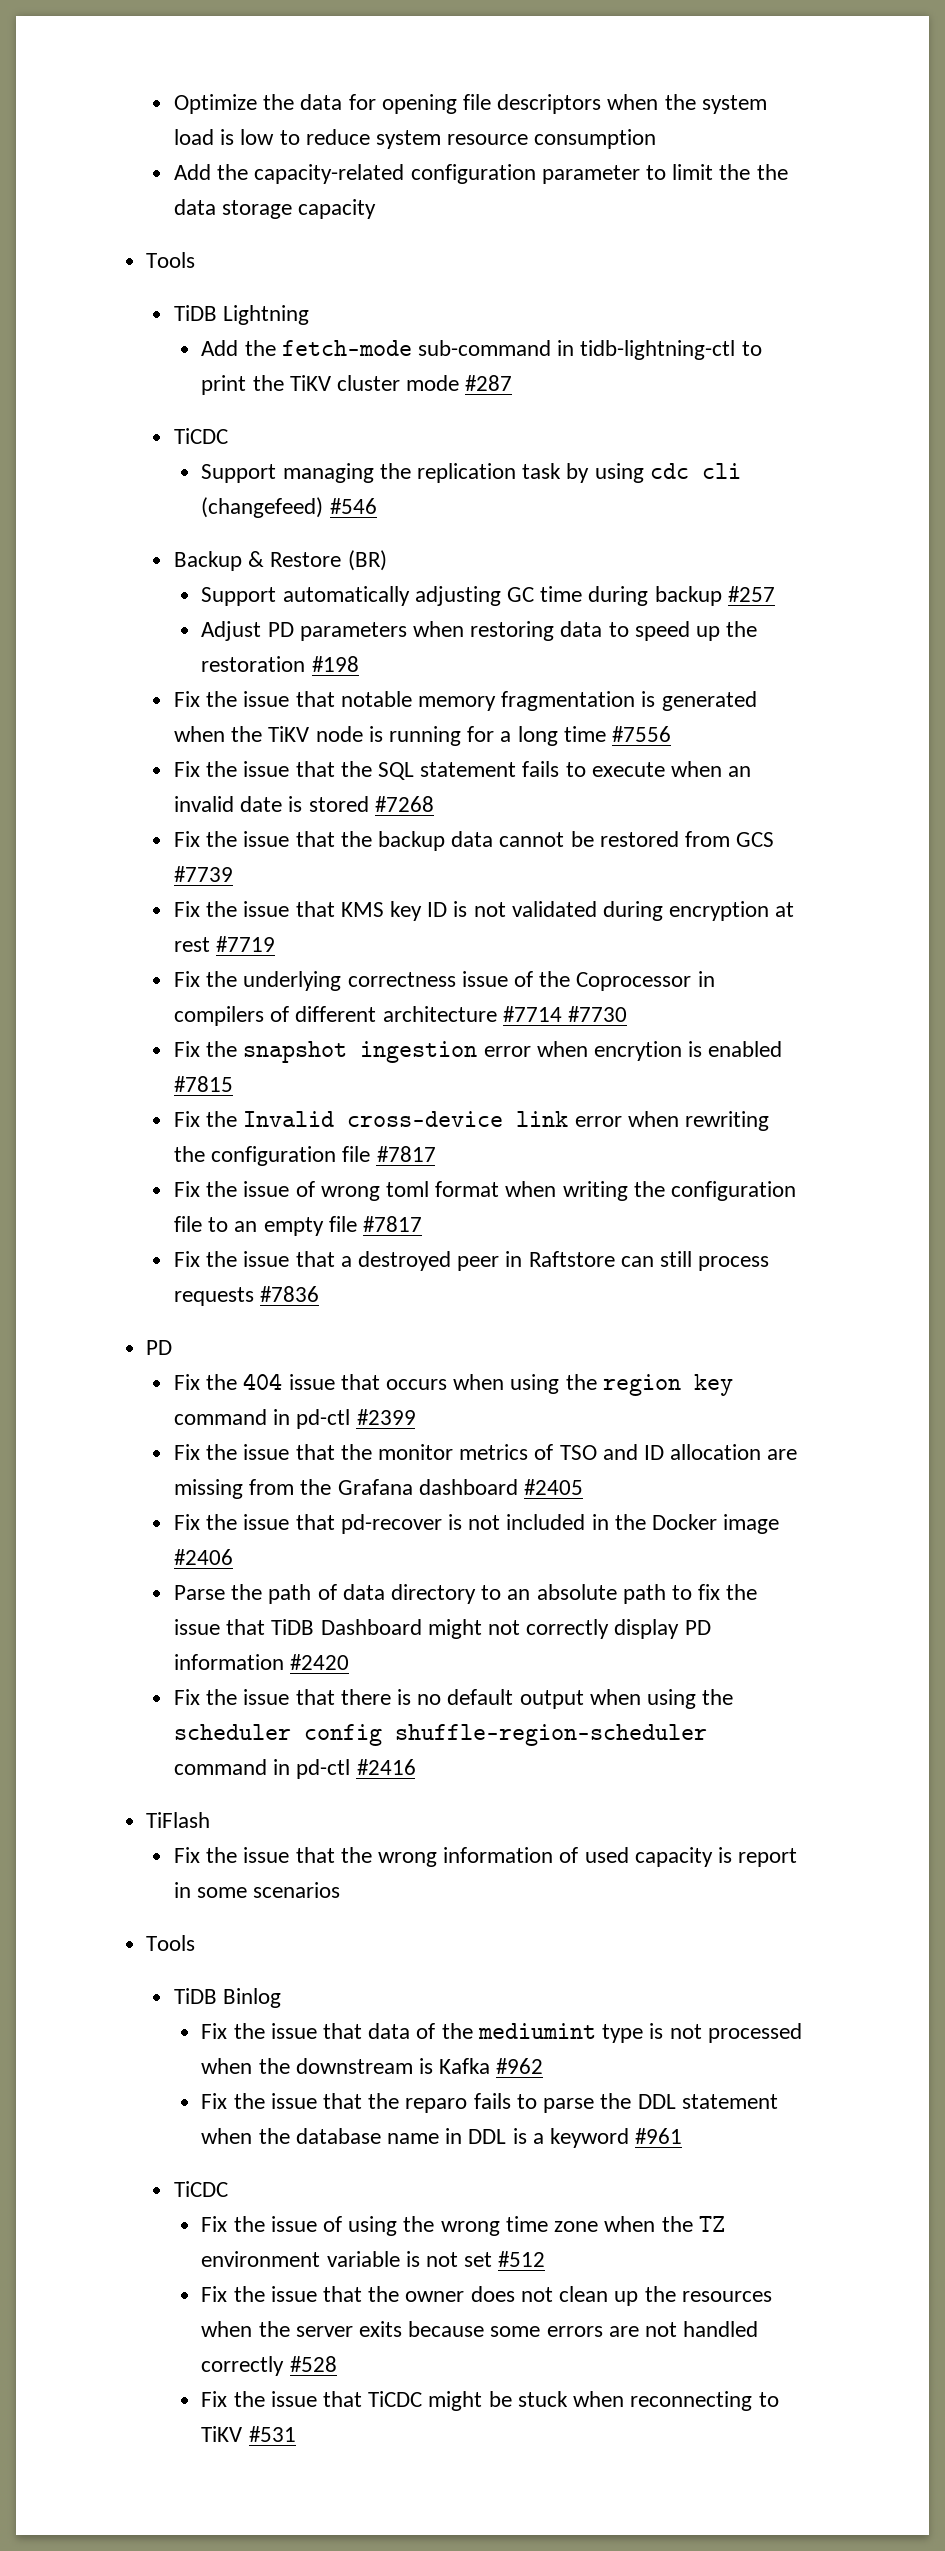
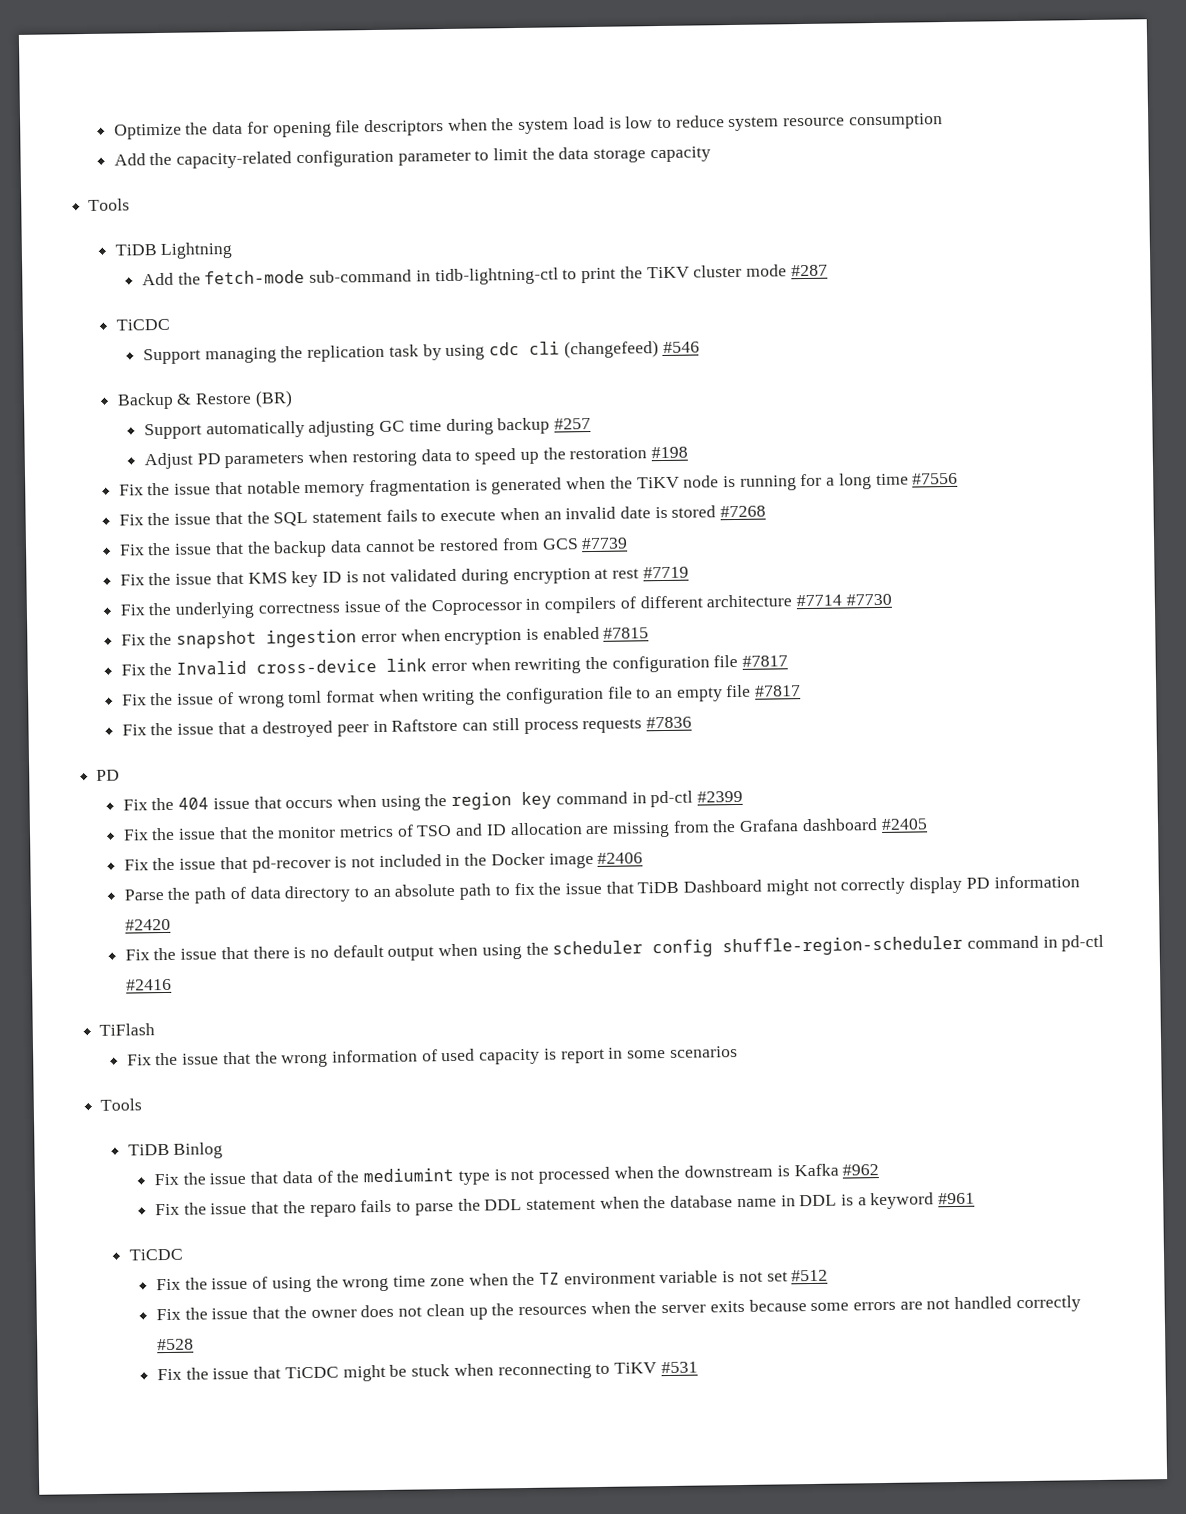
[756,164,788,180] the -> (555, 153) none
[593,1041,682,1061] encrytion -> [444,628,523,646] encryption

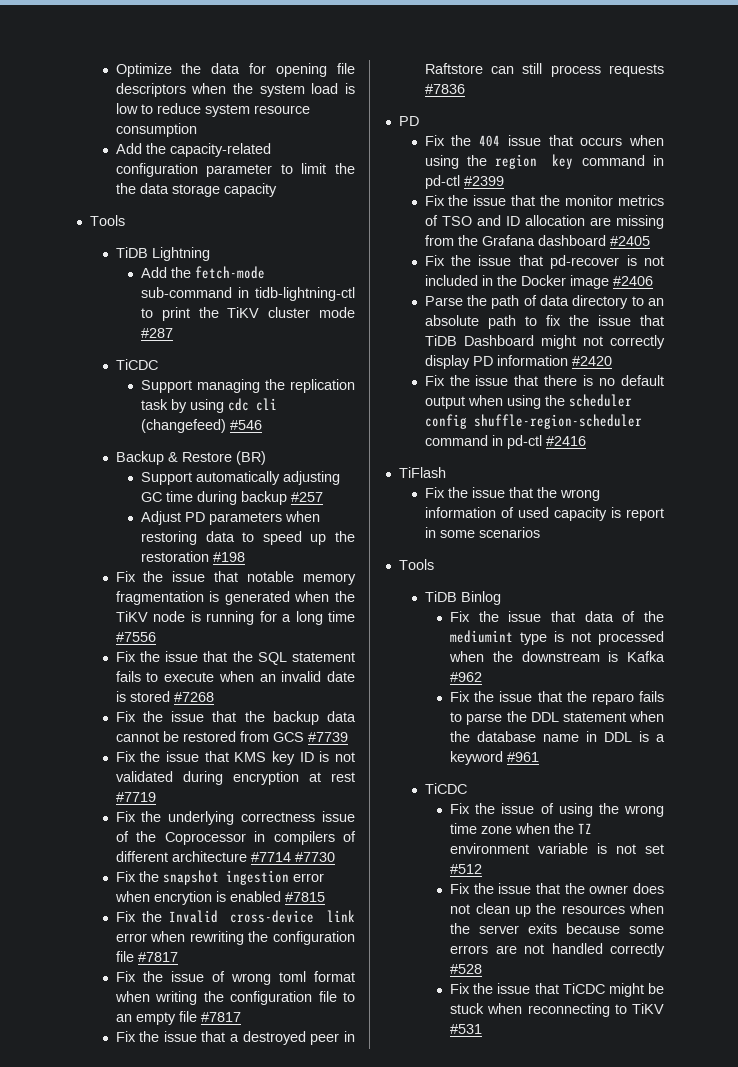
(555, 153) none -> [115,183,136,194] the
[444,628,523,646] encryption -> [153,891,212,905] encrytion

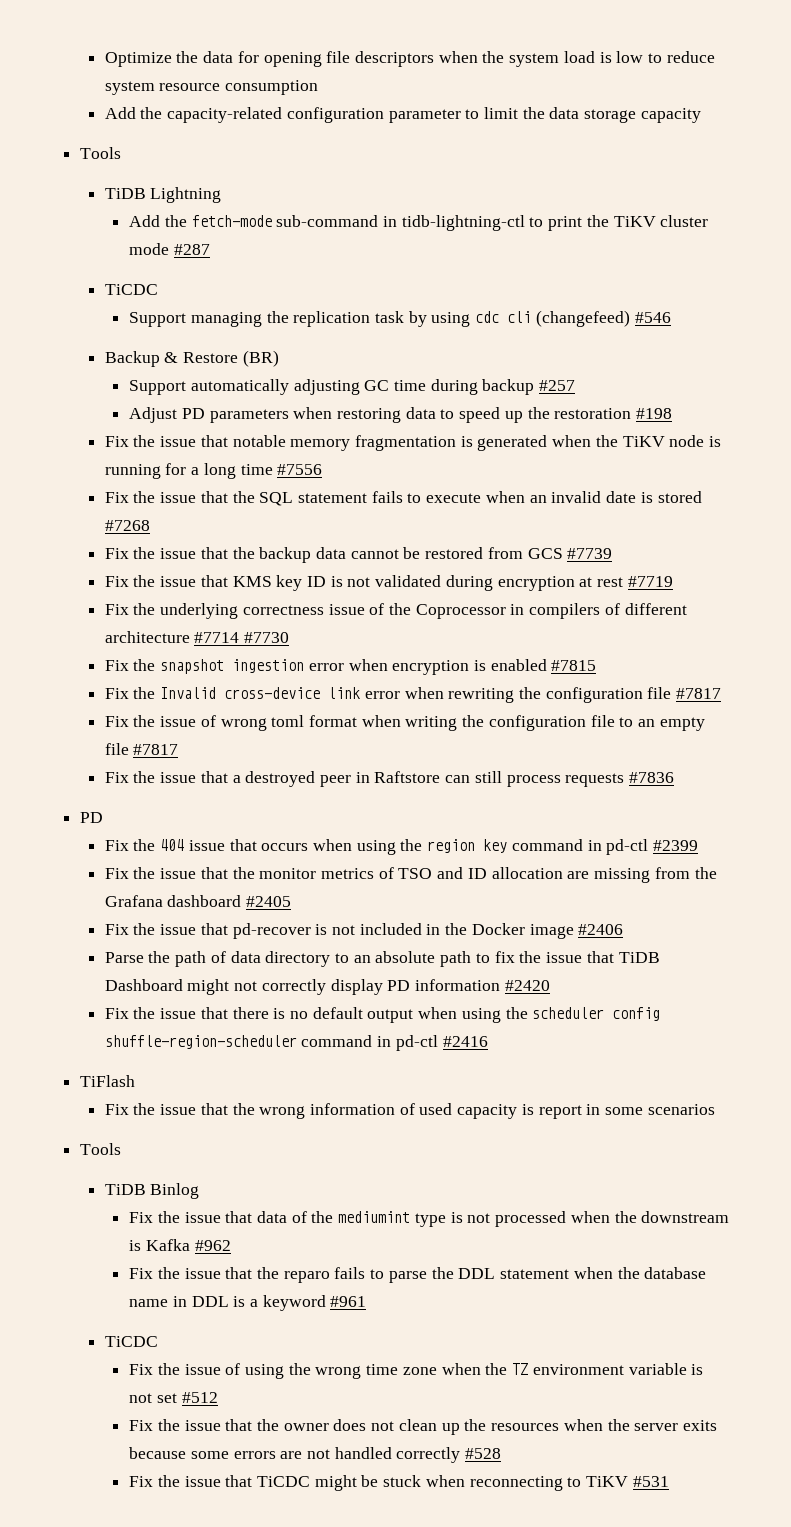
[115,183,136,194] the -> (545, 113) none
[153,891,212,905] encrytion -> [392,660,470,675] encryption

